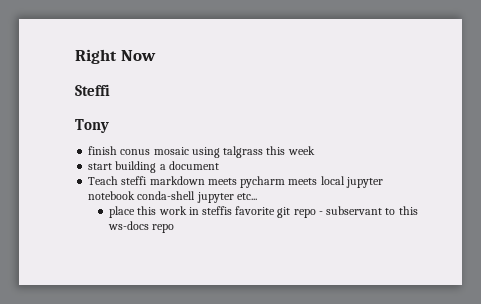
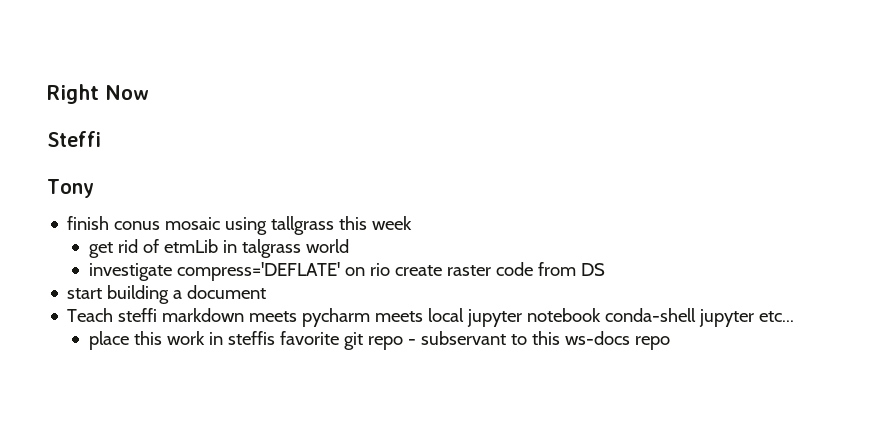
[223,146,264,158] talgrass -> [271,216,335,235] tallgrass
(315, 150) none -> [88,239,349,258] [88,262,605,281] // get rid of etmLib in talgrass world // investigate compress='DEFLATE' on rio create raster code from DS

